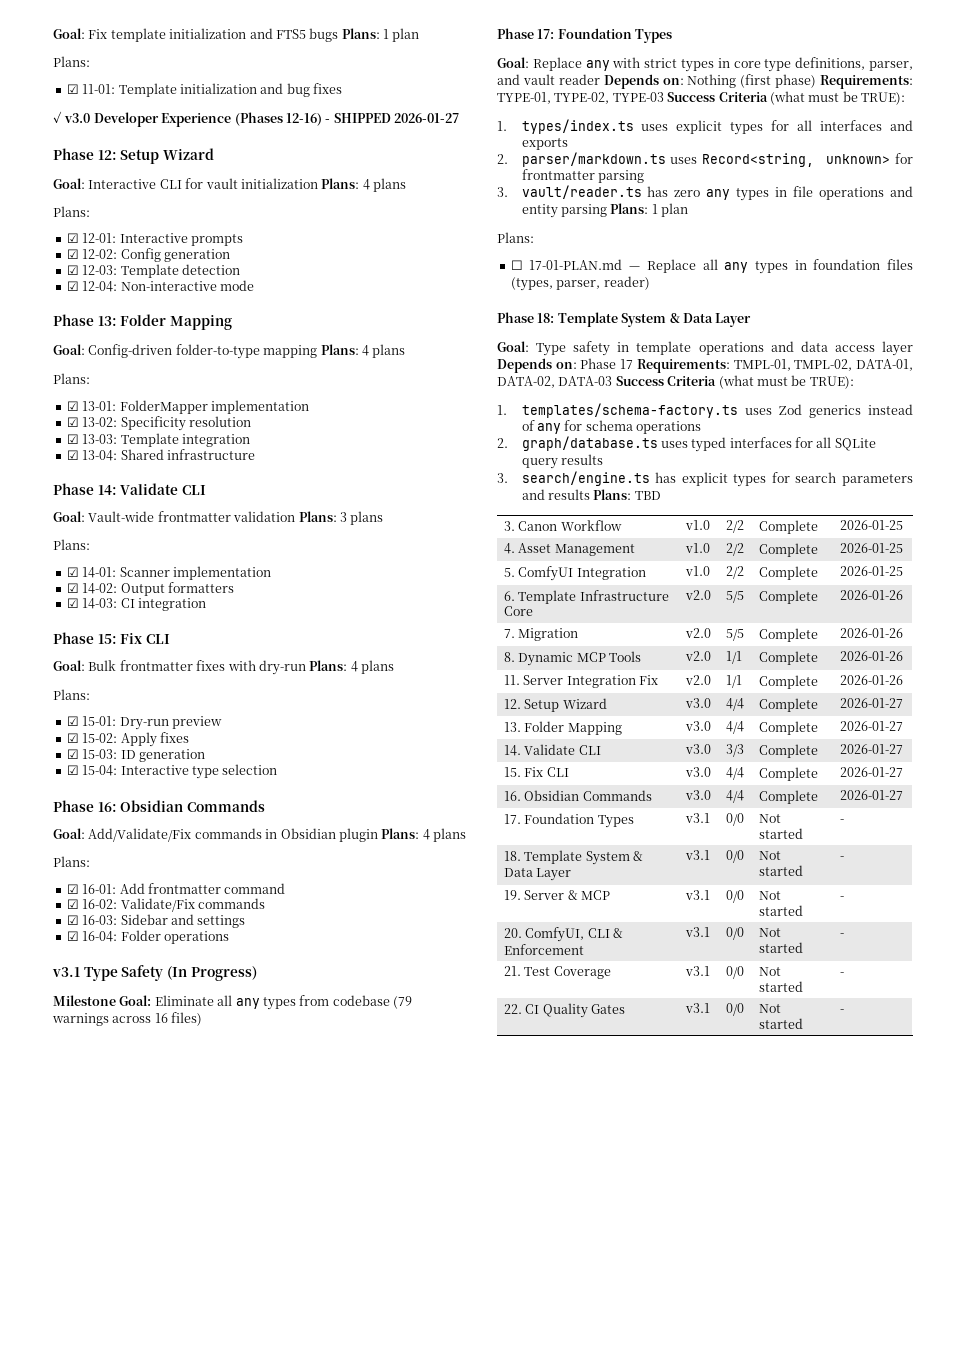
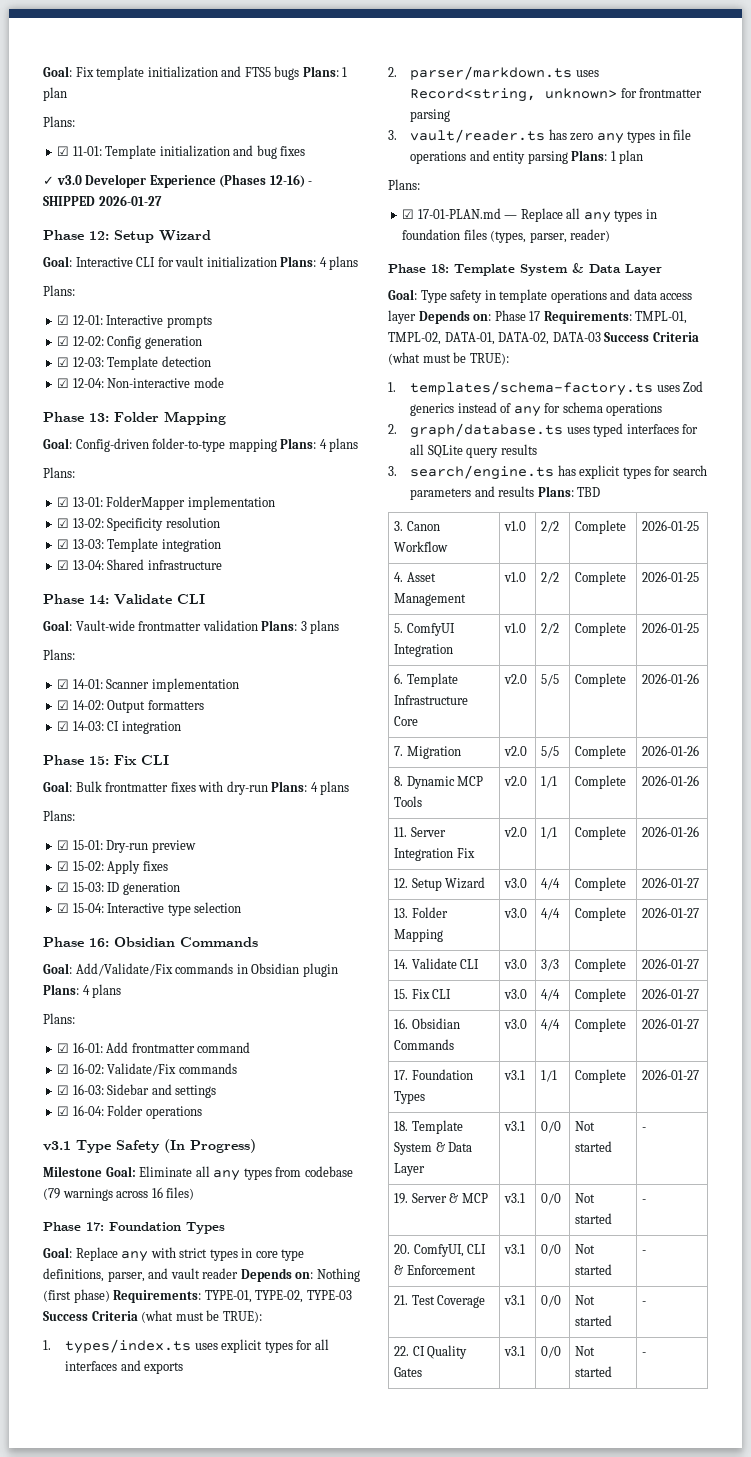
[510,260,523,270] ☐ -> [402,209,415,219] ☑
[726,813,745,826] [759,814,782,823] [759,828,804,839] [840,819,845,823] 0/0 | Not started | - -> [541,1070,558,1082] [575,1069,627,1083] [642,1069,700,1080] 1/1 | Complete | 2026-01-27

